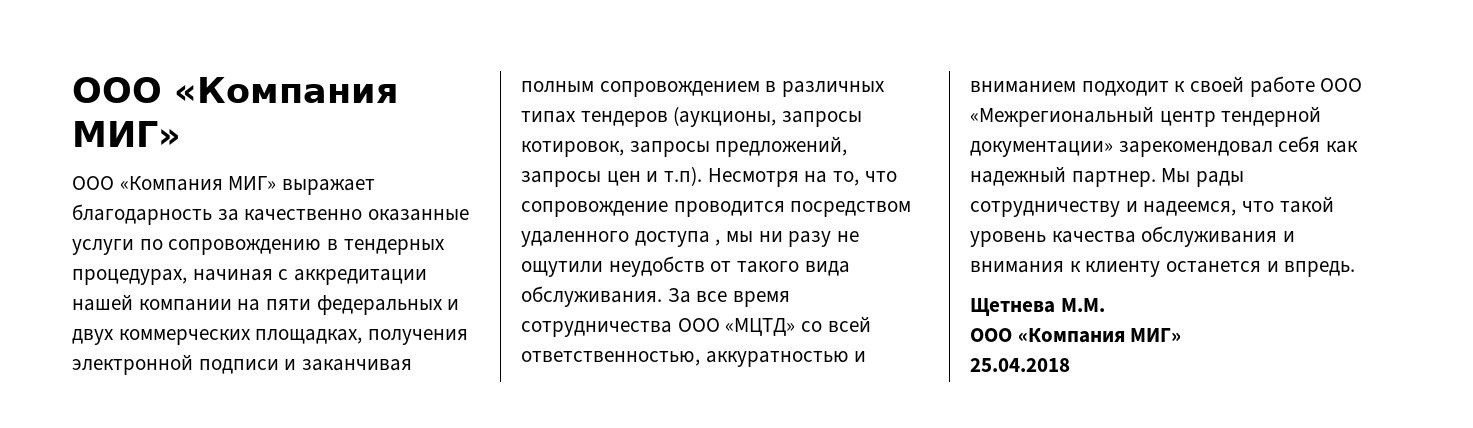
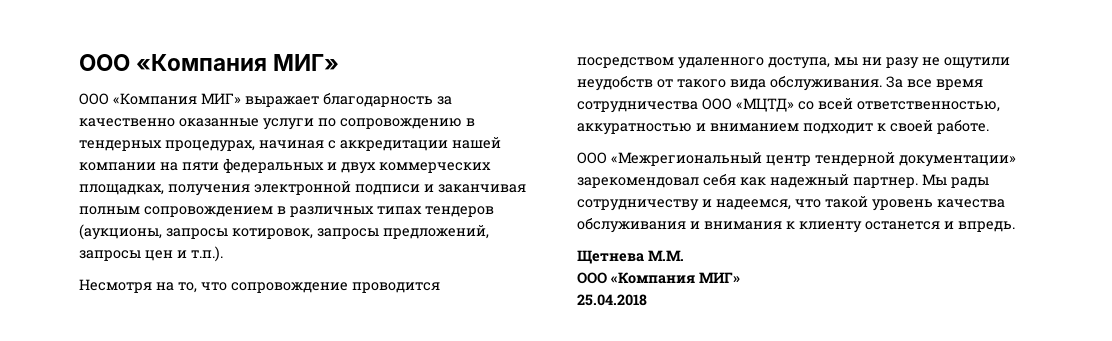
[664,166,703,186] т.п). -> [191,246,223,262] т.п.). //
[634,231,721,247] доступа , -> [768,57,830,69] доступа,
[1249,76,1315,97] работе -> [937,120,989,134] работе. //

